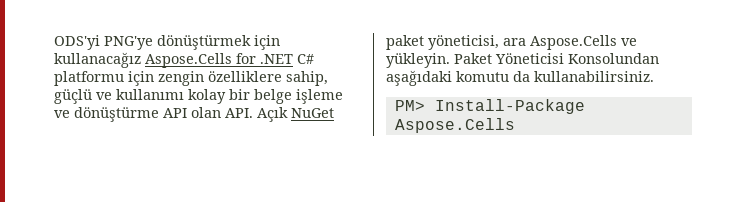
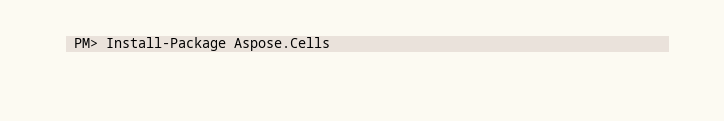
[54,35,280,50] [54,52,314,68] [54,71,328,86] [54,89,343,104] [54,107,334,122] [386,35,637,50] [386,53,659,68] [386,70,654,86] ODS'yi PNG'ye dönüştürmek için kullanacağız Aspose.Cells for .NET C# platformu için zengin özelliklere sahip, güçlü ve kullanımı kolay bir belge işleme ve dönüştürme API olan API. Açık NuGet paket yöneticisi, ara Aspose.Cells ve yükleyin. Paket Yöneticisi Konsolundan aşağıdaki komutu da kullanabilirsiniz. // -> (74, 43) none

